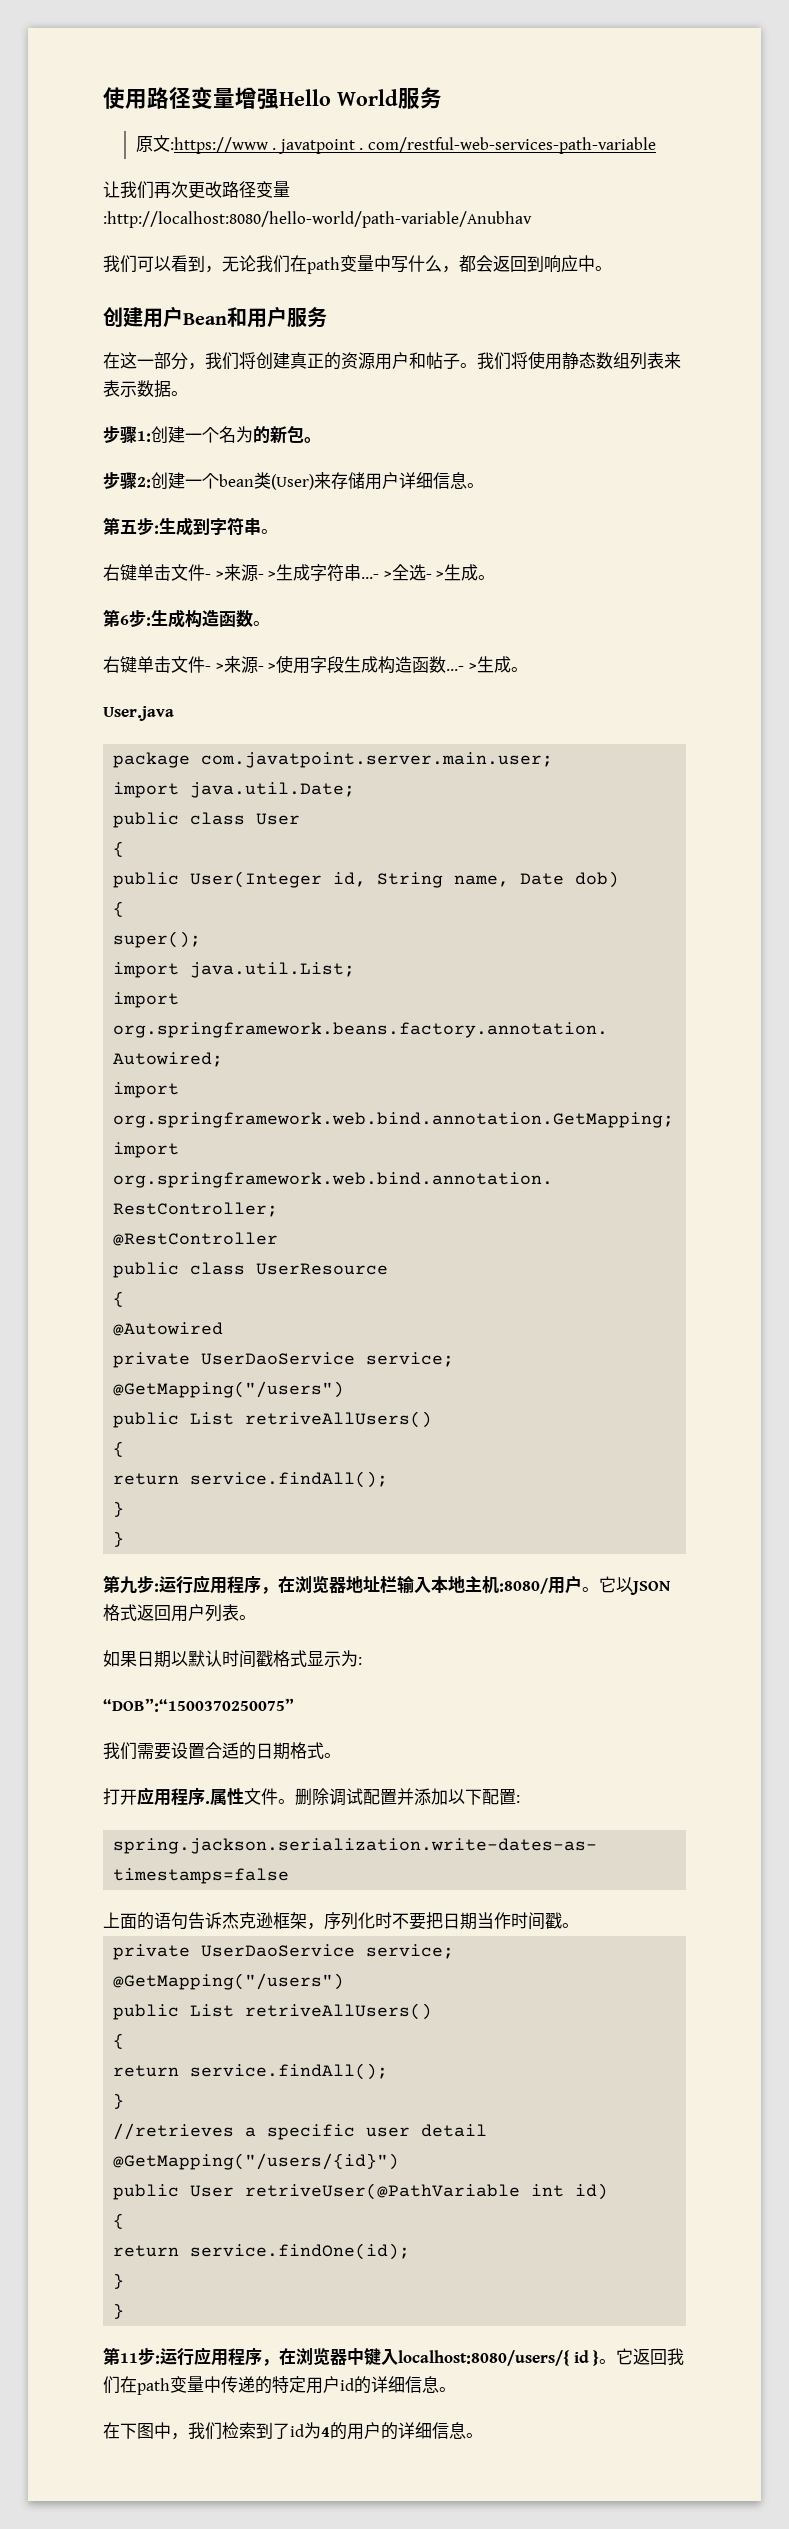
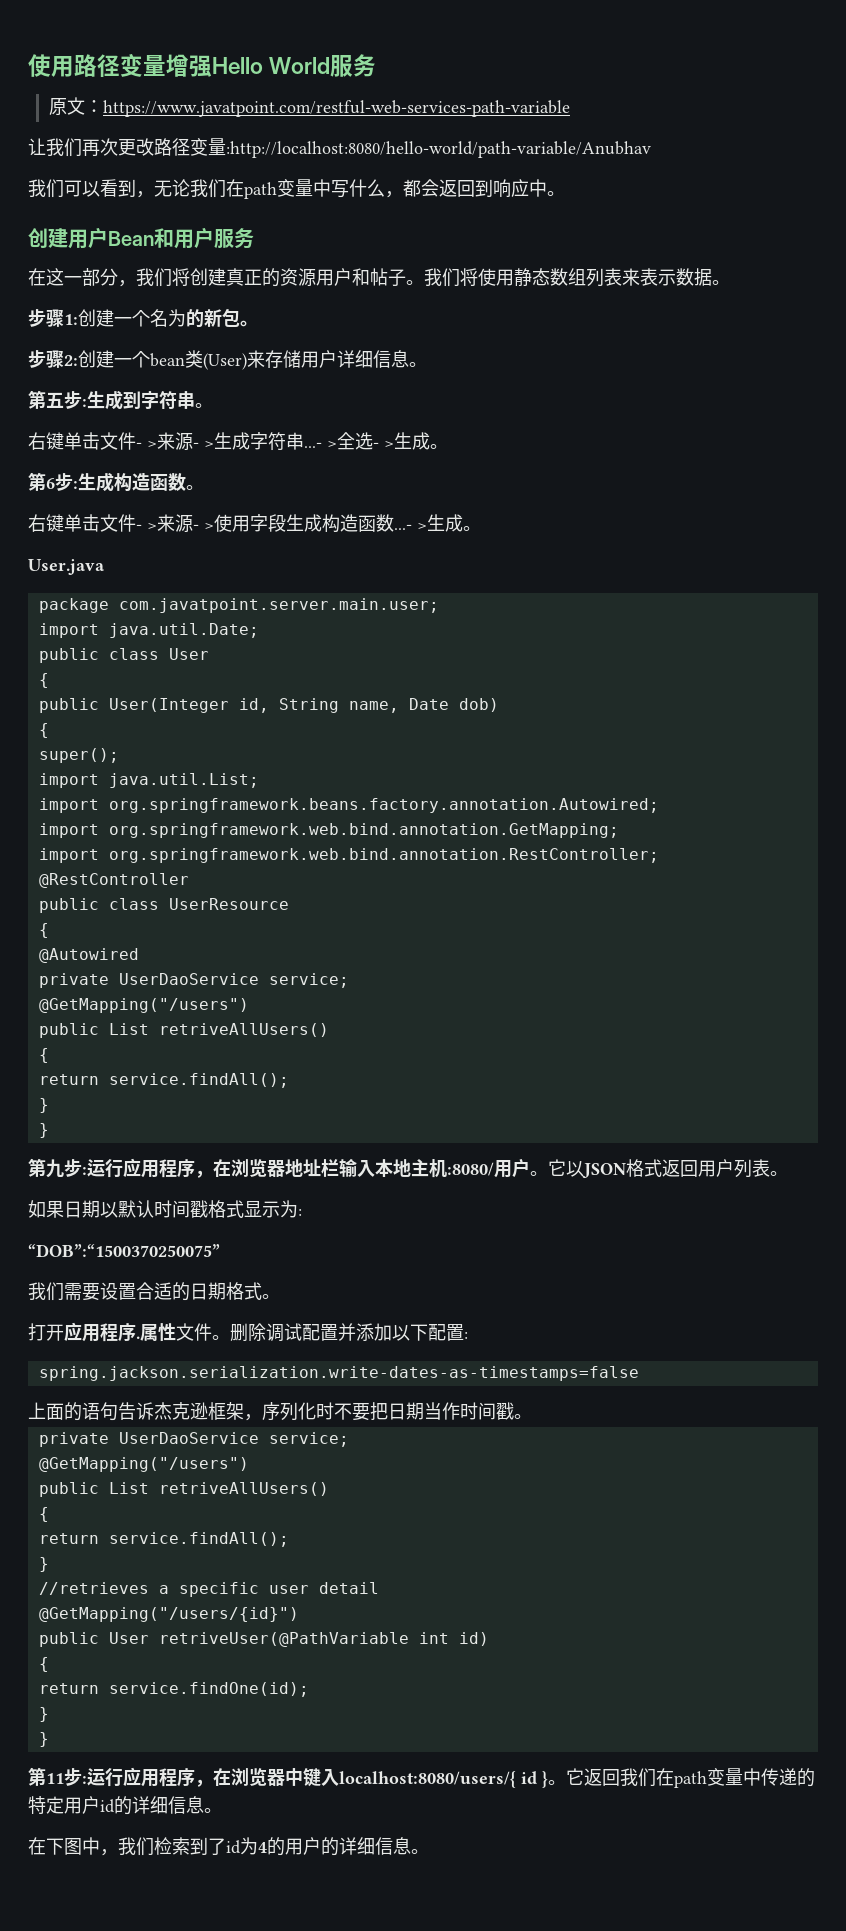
[169,137,656,154] :https://www . javatpoint . com/restful-web-services-path-variable -> [84,100,570,117] ：https://www.javatpoint.com/restful-web-services-path-variable

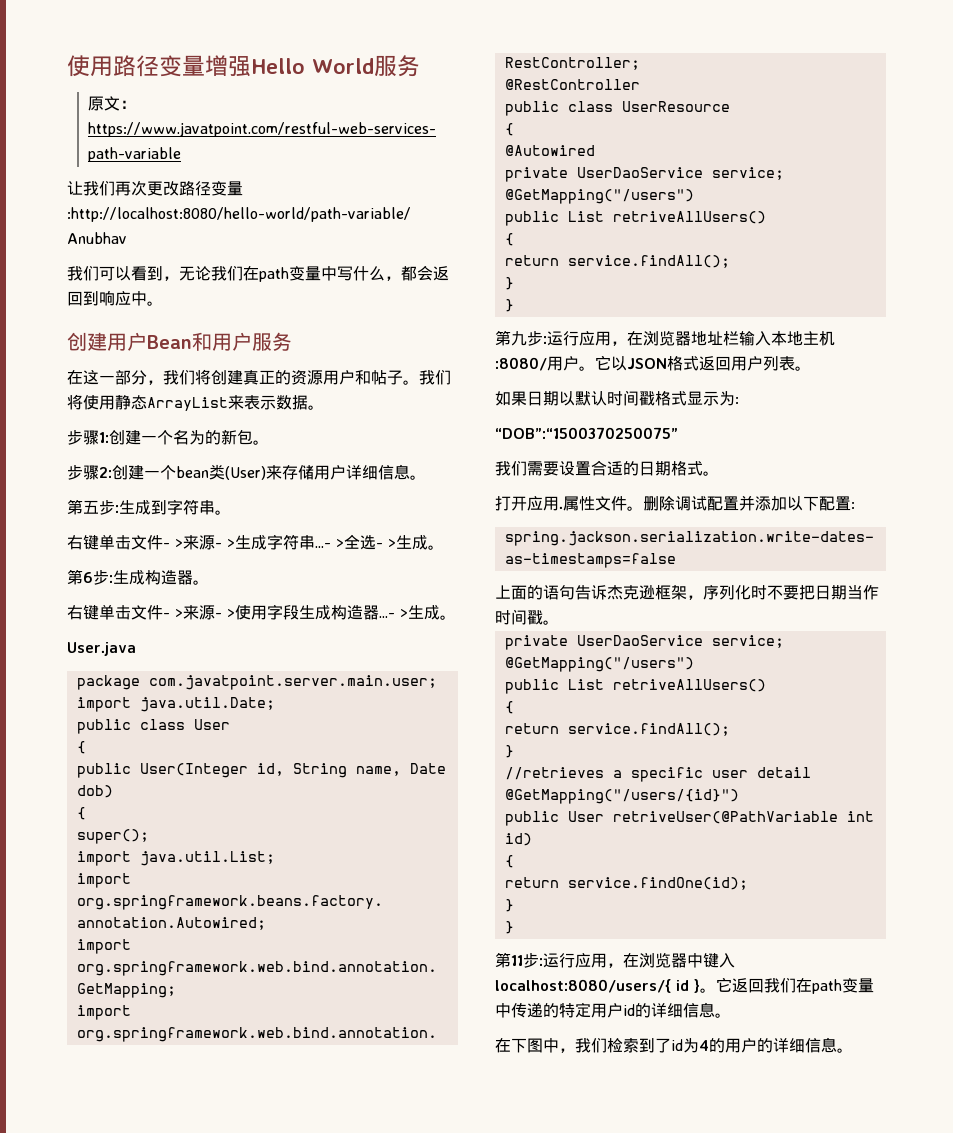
[550,268,622,287] 数组列表 -> [147,397,228,411] ArrayList
[150,473,186,491] 函数 -> [177,570,193,585] 器
[358,514,394,532] 函数 -> [363,605,379,620] 器
[159,1159,195,1178] 程序 -> (611, 338) none
[100,1323,136,1342] 程序 -> (559, 503) none
[159,1768,195,1787] 程序 -> (607, 960) none

